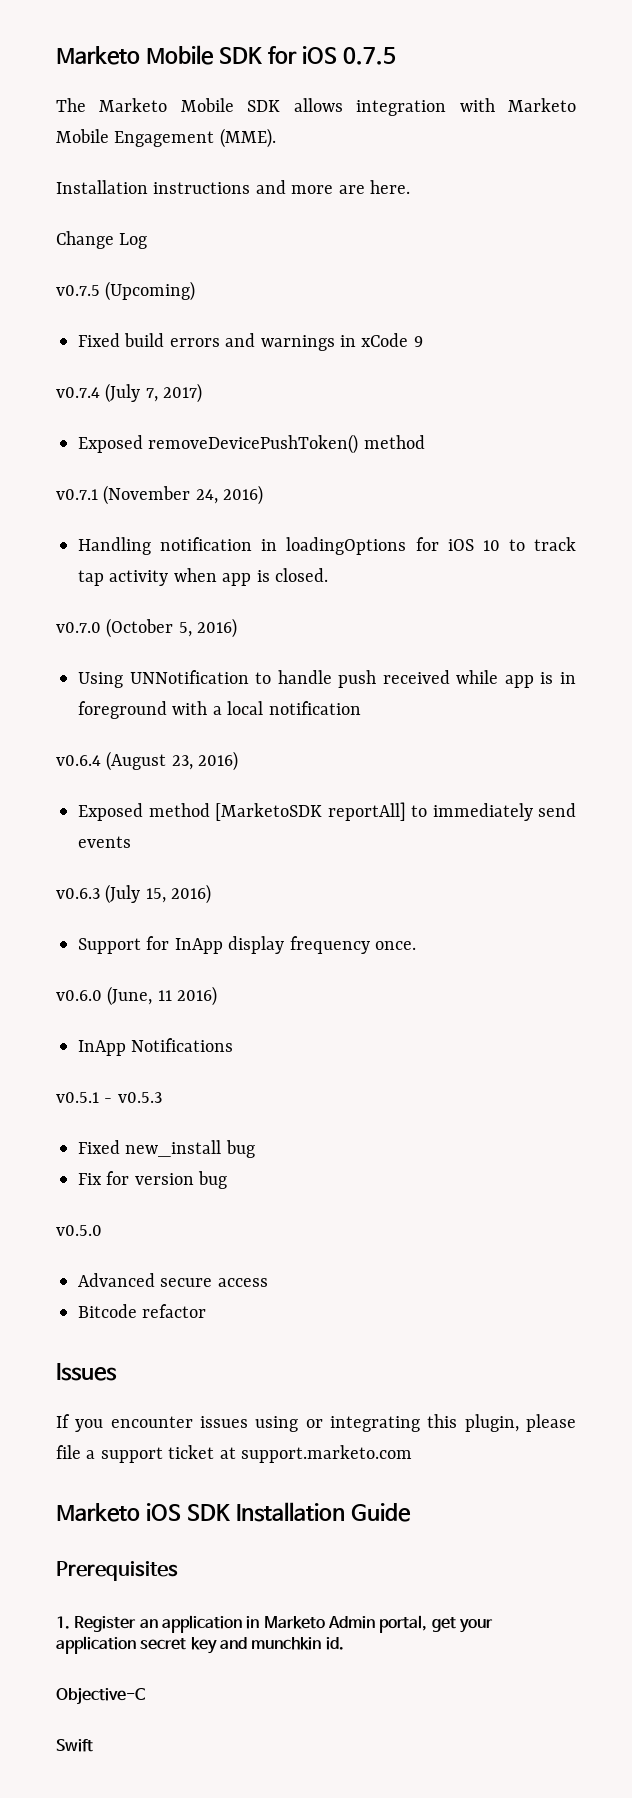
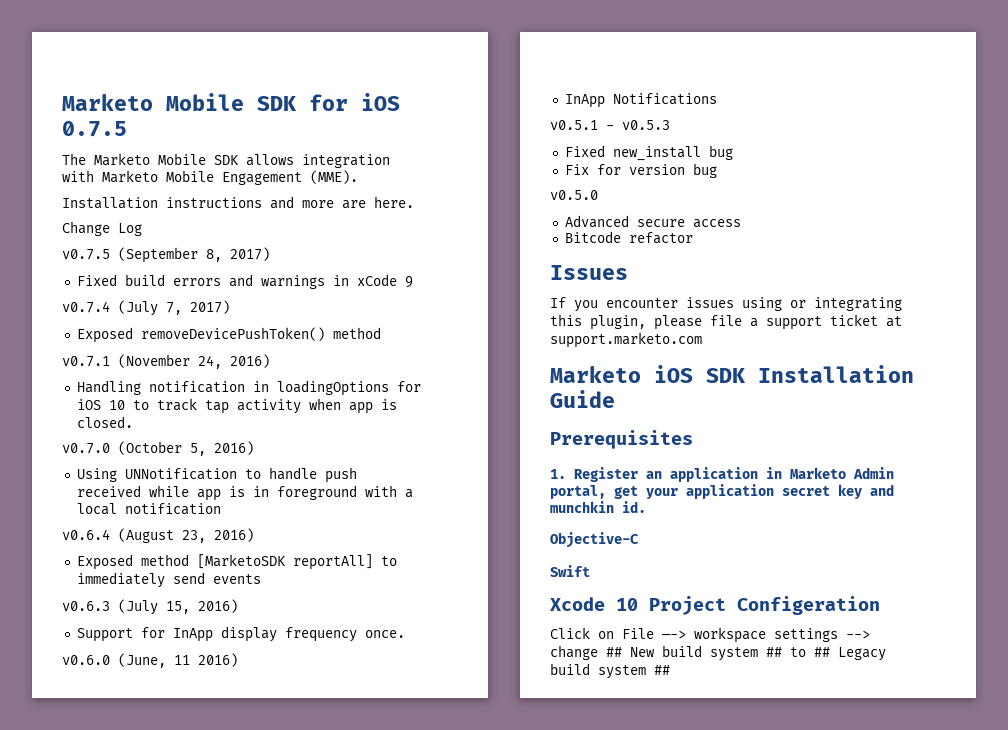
[105,281,196,301] (Upcoming) -> [118,247,270,263] (September 8, 2017)
(93, 1745) none -> [550,596,880,615] [550,627,870,643] [550,645,886,661] [550,663,670,679] // Xcode 10 Project Configeration // Click on File —-> workspace settings --> change ## New build system ## to ## Legacy build system ##

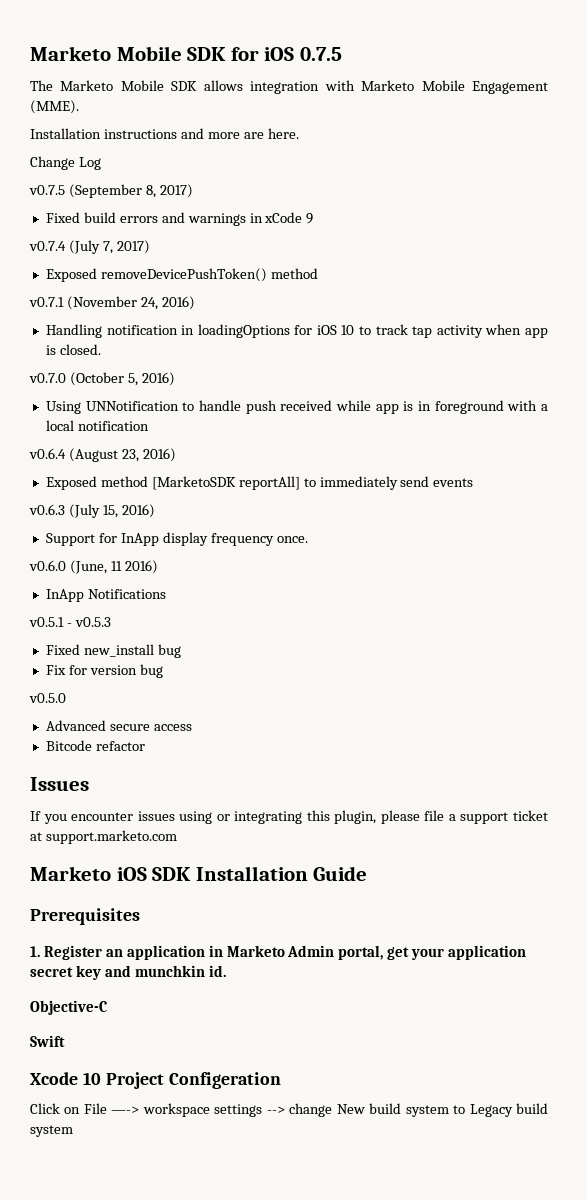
[606,647,622,657] ## -> (333, 1110) none
[766,647,830,657] ## to ## -> [453,1105,466,1114] to
[654,665,670,675] ## -> (73, 1131) none

